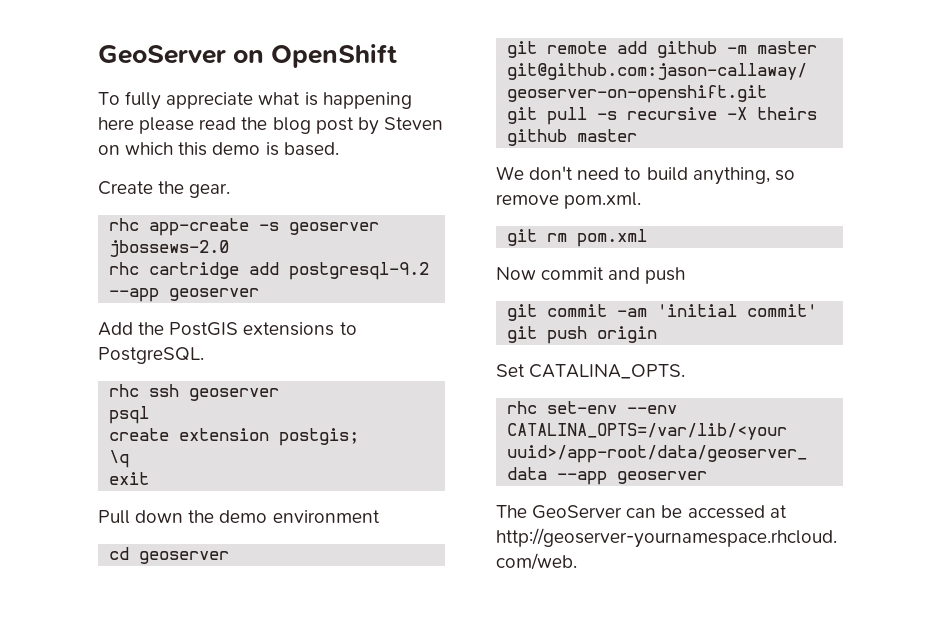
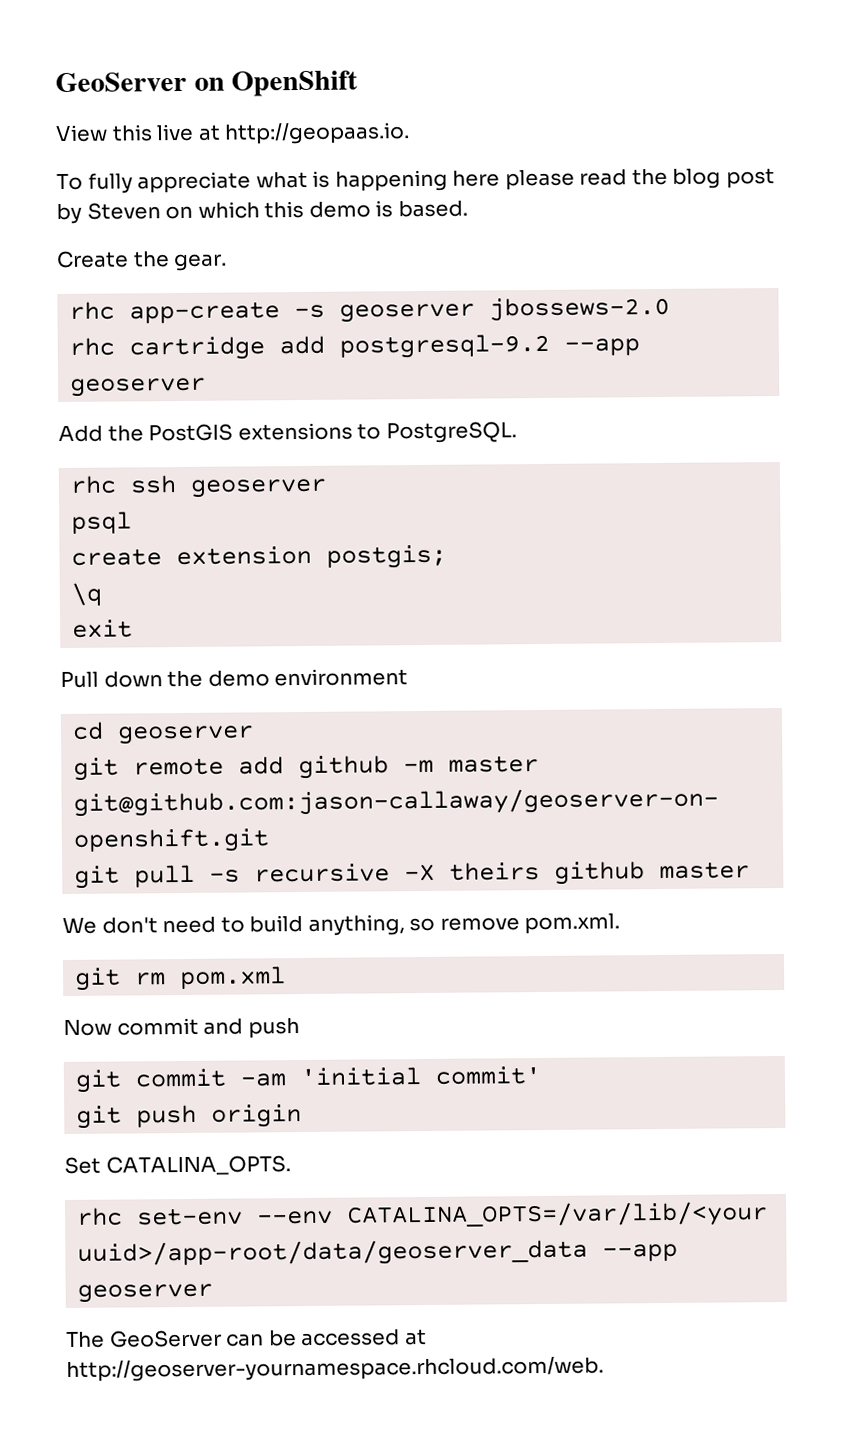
(398, 56) none -> [55,122,411,145] // View this live at http://geopaas.io.

